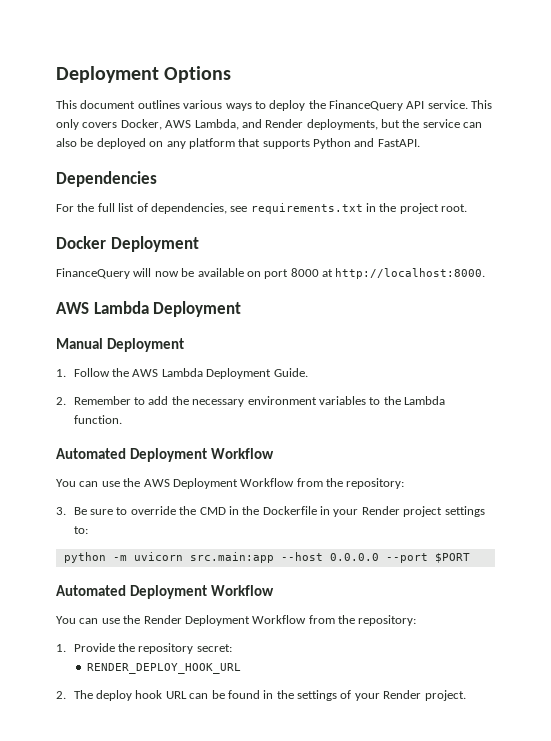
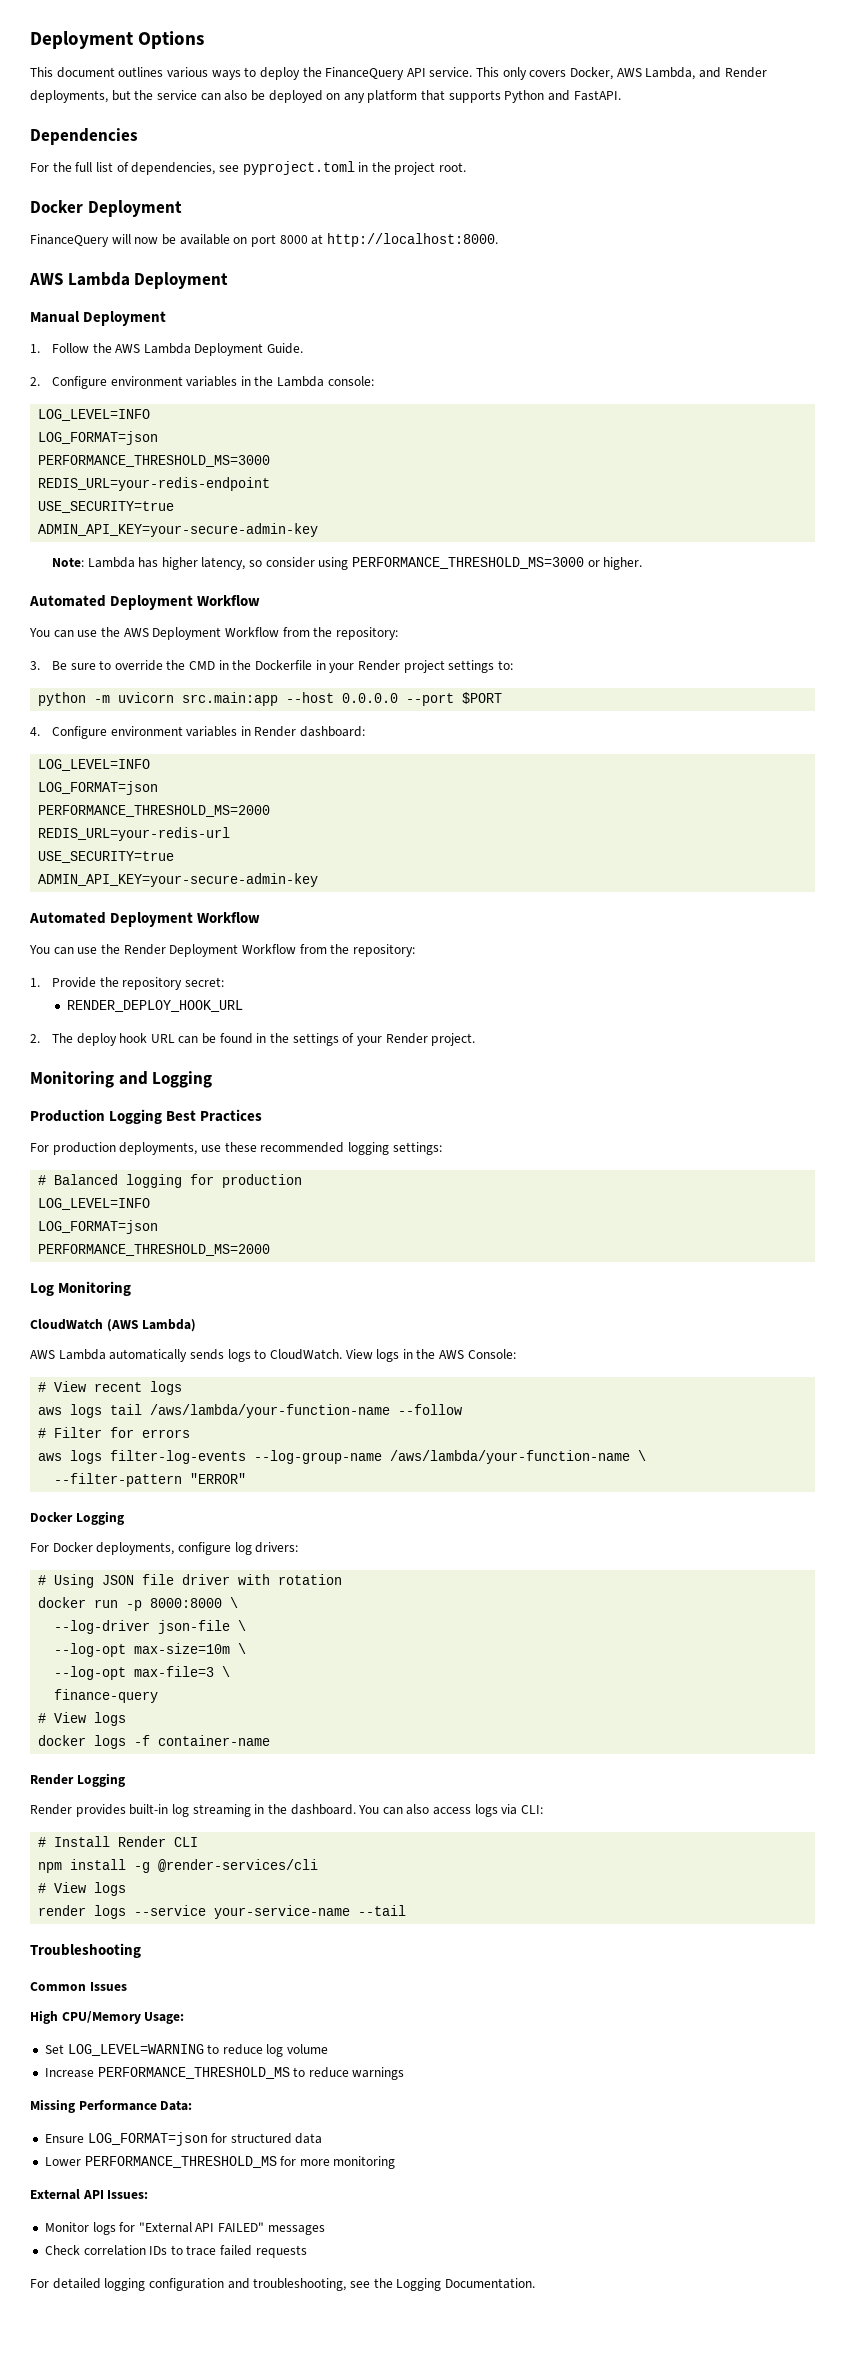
[250,203,363,214] requirements.txt -> [242,161,355,175] pyproject.toml
[73,396,381,407] Remember to add the necessary environment variables to -> [51,376,251,389] Configure environment variables in
[73,415,122,424] function. -> [327,376,374,386] [38,409,151,421] [38,431,159,445] [38,455,271,467] [38,477,271,491] [38,501,175,513] [38,523,319,537] [51,557,643,570] console: // LOG_LEVEL=INFO // LOG_FORMAT=json // PERFORMANCE_THRESHOLD_MS=3000 // REDIS_URL=your-redis-endpoint // USE_SECURITY=true // ADMIN_API_KEY=your-secure-admin-key // Note: Lambda has higher latency, so consider using PERFORMANCE_THRESHOLD_MS=3000 or higher.
(470, 558) none -> [30,726,366,739] [38,759,151,771] [38,781,159,795] [38,805,271,817] [38,827,231,841] [38,851,175,863] [38,873,319,887] // 4. Configure environment variables in Render dashboard: // LOG_LEVEL=INFO // LOG_FORMAT=json // PERFORMANCE_THRESHOLD_MS=2000 // REDIS_URL=your-redis-url // USE_SECURITY=true // ADMIN_API_KEY=your-secure-admin-key
(466, 695) none -> [30,1071,213,1088] [30,1109,263,1124] [30,1142,442,1155] [38,1174,303,1188] [38,1198,151,1210] [38,1220,159,1234] [38,1244,271,1256] [30,1281,132,1296] [30,1319,197,1332] [30,1349,516,1362] [38,1381,183,1395] [38,1404,463,1418] [38,1427,191,1438] [38,1450,647,1464] [54,1473,247,1487] [30,1511,124,1525] [30,1542,299,1555] [38,1574,343,1588] [38,1597,239,1611] [54,1620,247,1634] [54,1643,247,1657] [54,1666,231,1680] [54,1689,159,1703] [38,1712,127,1726] [38,1735,271,1749] [30,1773,125,1787] [30,1804,544,1817] [38,1836,199,1847] [38,1859,319,1873] [38,1882,127,1896] [38,1905,407,1919] [30,1943,141,1958] [30,1982,127,1991] [30,2010,185,2024] [44,2044,329,2057] [44,2067,405,2080] [30,2099,193,2113] [44,2132,323,2146] [44,2156,396,2169] [30,2189,149,2200] [44,2222,325,2235] [44,2245,307,2258] [30,2278,535,2291] // Monitoring and Logging // Production Logging Best Practices // For production deployments, use these recommended logging settings: // # Balanced logging for production // LOG_LEVEL=INFO // LOG_FORMAT=json // PERFORMANCE_THRESHOLD_MS=2000 // Log Monitoring // CloudWatch (AWS Lambda) // AWS Lambda automatically sends logs to CloudWatch. View logs in the AWS Console: // # View recent logs // aws logs tail /aws/lambda/your-function-name --follow // # Filter for errors // aws logs filter-log-events --log-group-name /aws/lambda/your-function-name \ // --filter-pattern "ERROR" // Docker Logging // For Docker deployments, configure log drivers: // # Using JSON file driver with rotation // docker run -p 8000:8000 \ // --log-driver json-file \ // --log-opt max-size=10m \ // --log-opt max-file=3 \ // finance-query // # View logs // docker logs -f container-name // Render Logging // Render provides built-in log streaming in the dashboard. You can also access logs via CLI: // # Install Render CLI // npm install -g @render-services/cli // # View logs // render logs --service your-service-name --tail // Troubleshooting // Common Issues // High CPU/Memory Usage: // Set LOG_LEVEL=WARNING to reduce log volume // Increase PERFORMANCE_THRESHOLD_MS to reduce warnings // Missing Performance Data: // Ensure LOG_FORMAT=json for structured data // Lower PERFORMANCE_THRESHOLD_MS for more monitoring // External API Issues: // Monitor logs for "External API FAILED" messages // Check correlation IDs to trace failed requests // For detailed logging configuration and troubleshooting, see the Logging Documentation.

